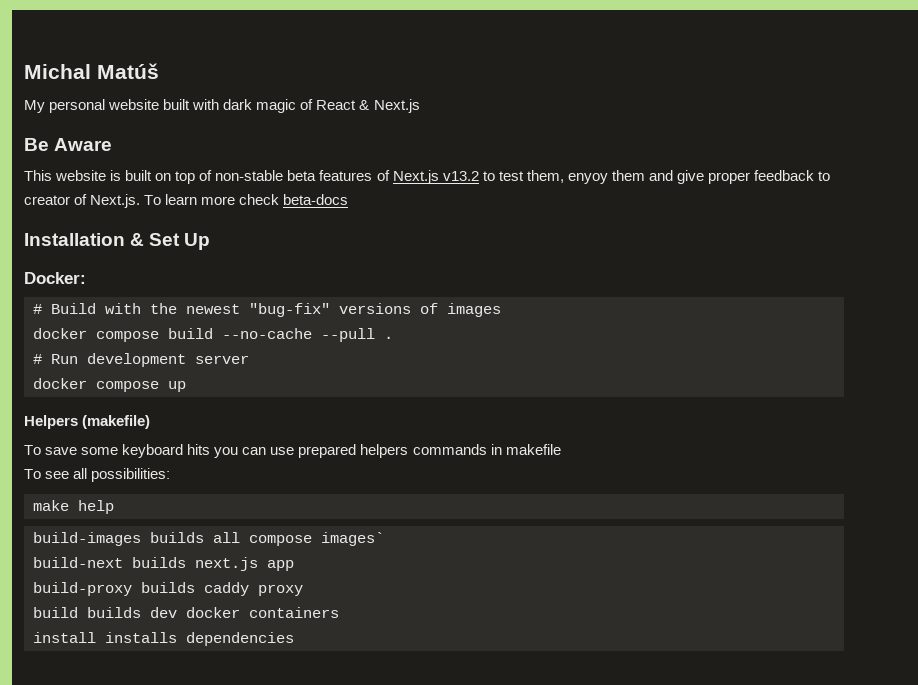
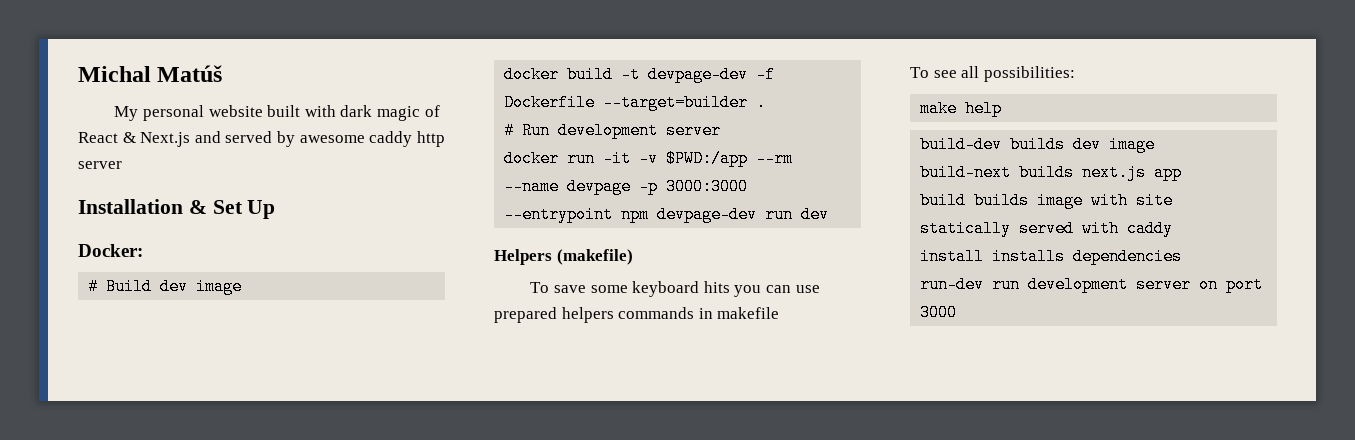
[24,138,113,151] [24,170,831,184] [24,194,349,208] // Be Aware // This website is built on top of non-stable beta features of Next.js v13.2 to test them, enyoy them and give proper feedback to creator of Next.js. To learn more check beta-docs -> [194,131,445,147] [78,161,122,169] and served by awesome caddy http server
[105,303,501,317] [33,328,375,342] with the newest "bug-fix" versions of images // docker compose build --no-cache --pull -> [160,278,243,295] [504,66,776,83] [504,94,749,111] dev image // docker build -t devpage-dev -f Dockerfile --target=builder
[96,381,186,392] compose up -> [567,150,794,167] [504,178,749,195] [504,206,830,223] run -it -v $PWD:/app --rm --name devpage -p 3000:3000 --entrypoint npm devpage-dev run dev
[33,532,384,546] build-images builds all compose images` -> [920,136,1156,153] build-dev builds dev image
[33,582,303,596] [33,607,339,618] [33,632,294,646] build-proxy builds caddy proxy // build builds dev docker containers // install installs dependencies -> [920,192,1174,209] [920,220,1174,237] [920,248,1183,265] [920,276,1264,293] [920,304,958,321] build builds image with site statically served with caddy // install installs dependencies // run-dev run development server on port 3000

